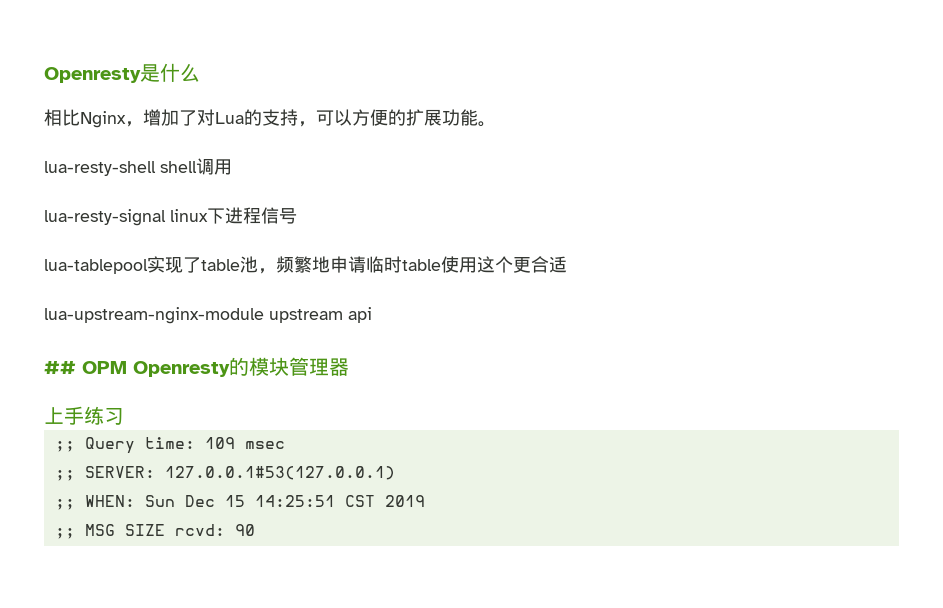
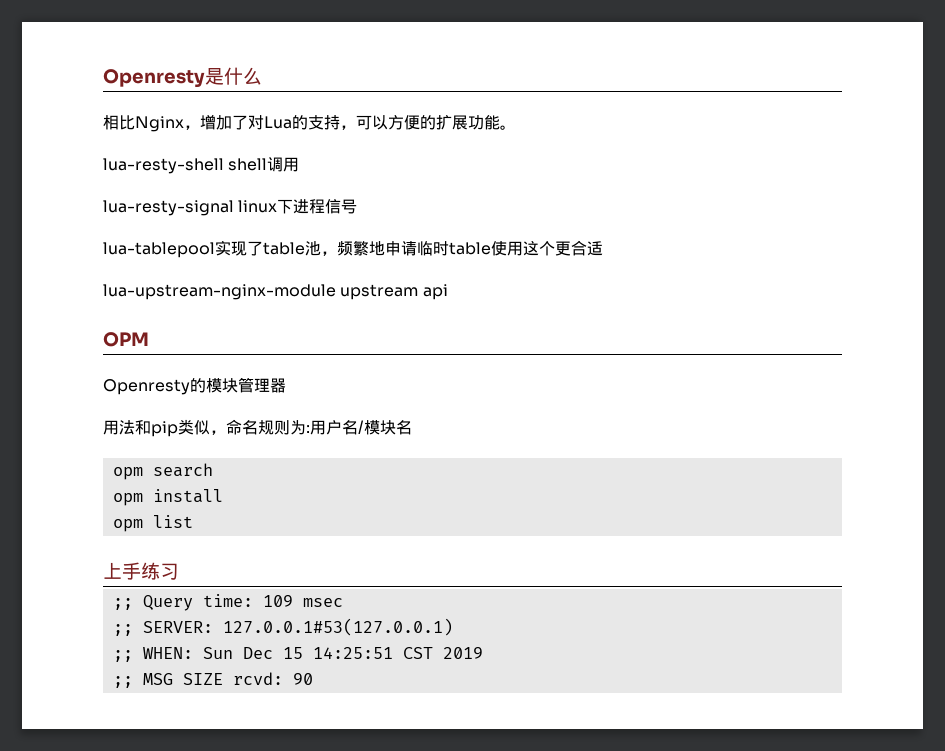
[44,361,76,374] ## -> (448, 292) none
(127, 367) none -> (149, 339) //
(349, 367) none -> [103,419,412,437] [112,463,213,480] [112,489,223,506] [112,515,193,532] // 用法和pip类似，命名规则为:用户名/模块名 // opm search // opm install // opm list

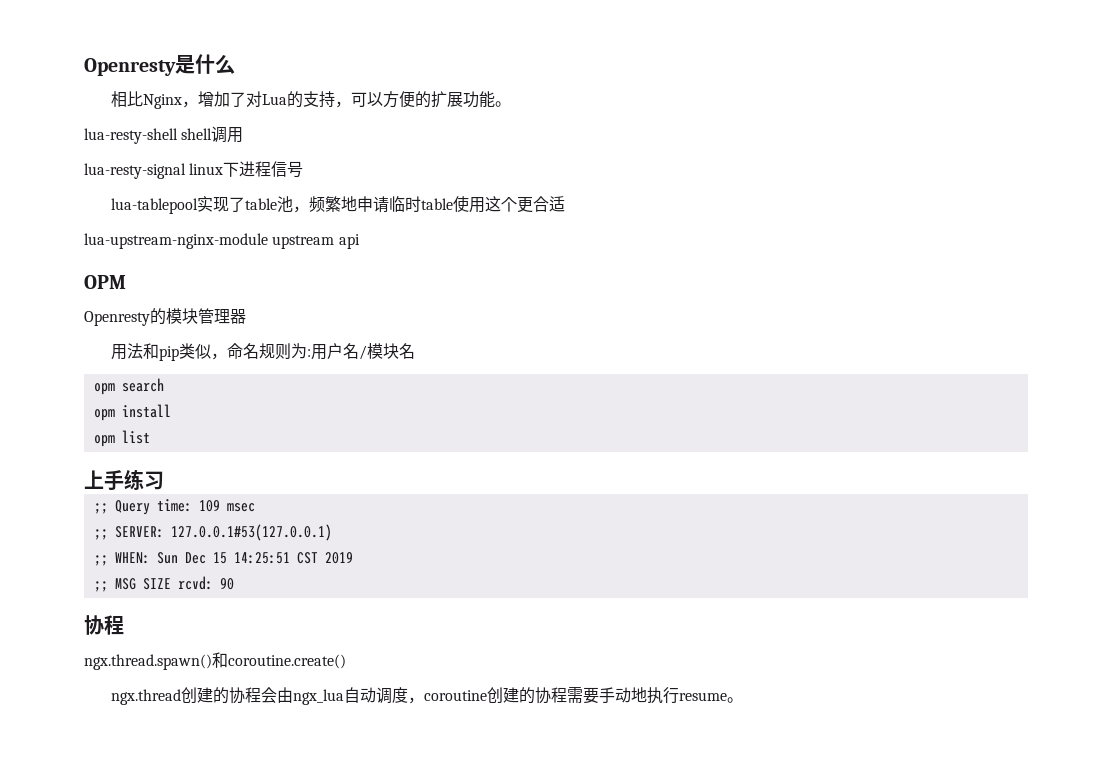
(313, 679) none -> [84,615,124,635] [84,652,346,670] [110,687,743,705] // 协程 // ngx.thread.spawn()和coroutine.create() // ngx.thread创建的协程会由ngx_lua自动调度，coroutine创建的协程需要手动地执行resume。

